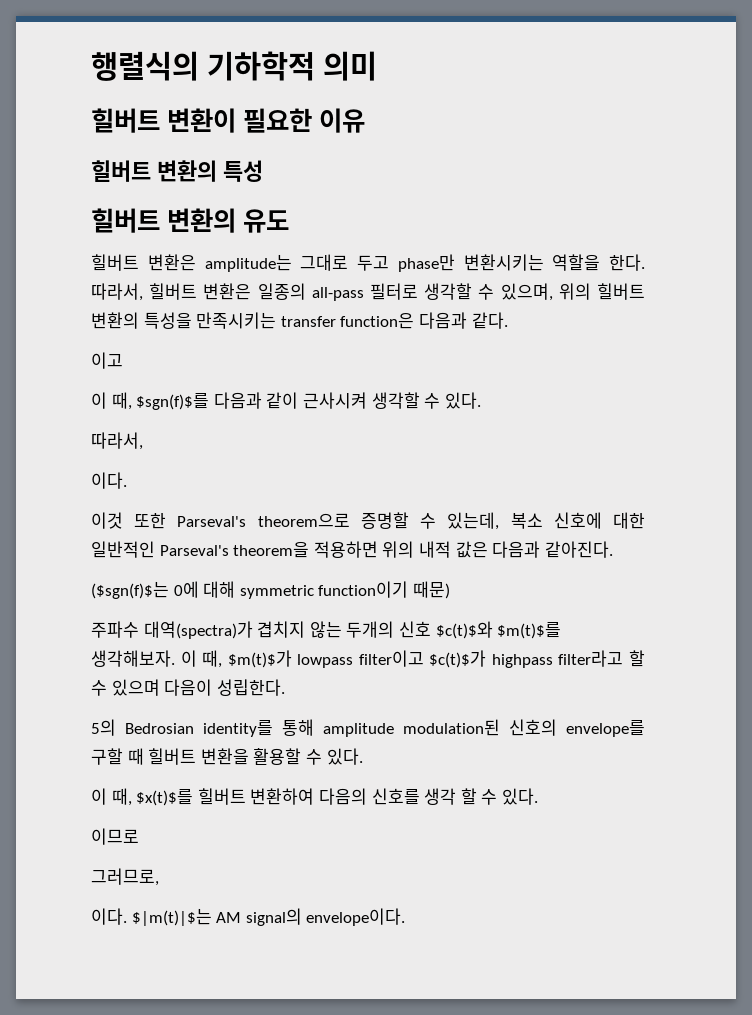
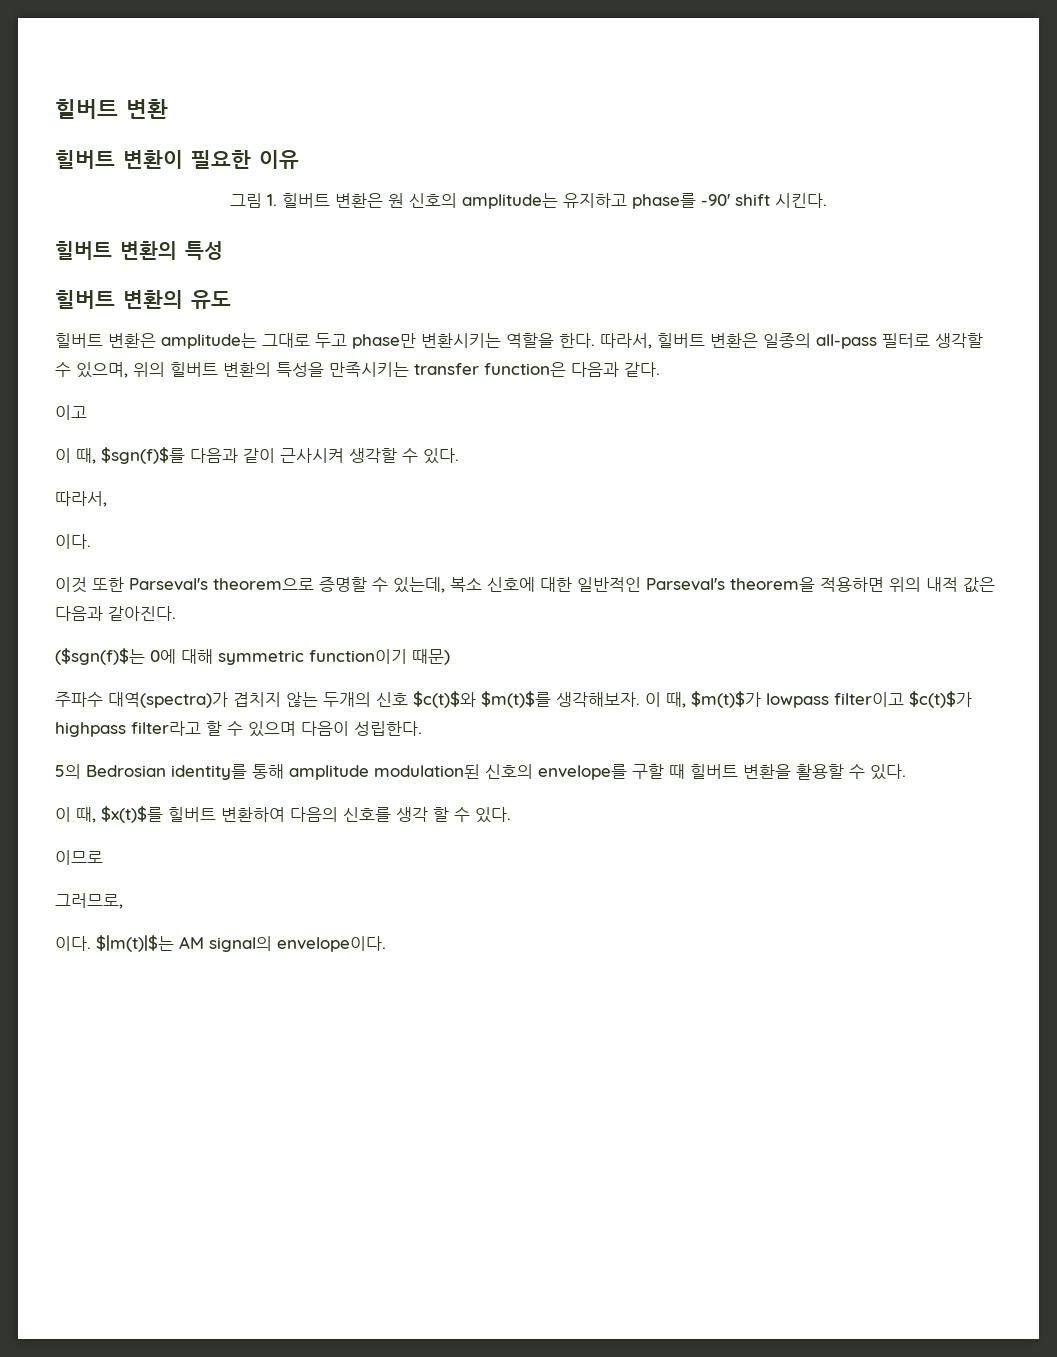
[91,51,377,81] 행렬식의 기하학적 의미 -> [55,99,168,119] 힐버트 변환
(365, 120) none -> [230,193,827,209] // 그림 1. 힐버트 변환은 원 신호의 amplitude는 유지하고 phase를 -90' shift 시킨다.

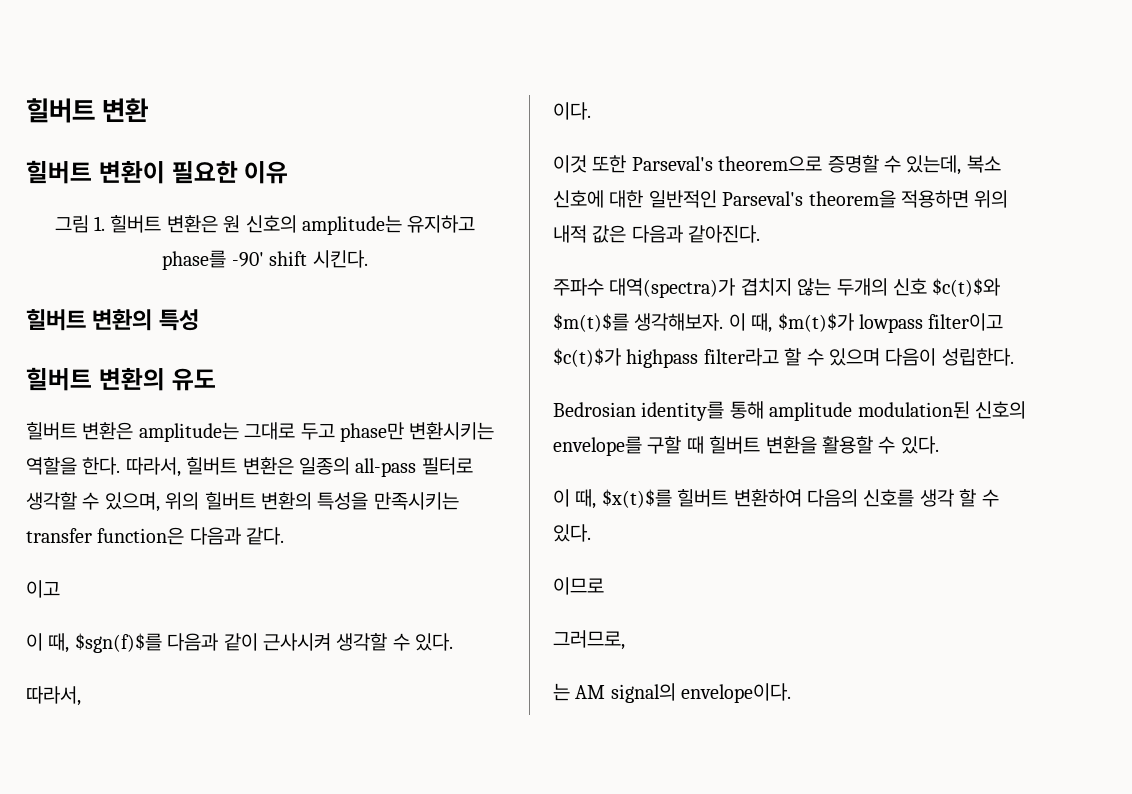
[55,648,450,665] // ($sgn(f)$는 0에 대해 symmetric function이기 때문) -> (761, 234) none
[55,764,81,779] 5의 -> (1014, 357) none
[55,935,174,952] 이다. $|m(t)|$는 -> [553,683,570,701] 는

